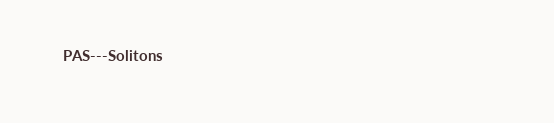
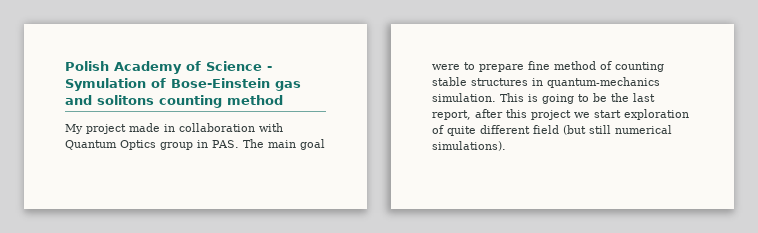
[63,50,163,61] PAS---Solitons -> [65,61,272,74] [65,78,301,91] [65,95,283,108] [65,123,283,134] [65,139,325,150] [432,61,664,72] [432,77,660,88] [432,93,655,104] [432,109,689,120] [432,125,672,136] [432,141,506,151] Polish Academy of Science - Symulation of Bose-Einstein gas and solitons counting method // My project made in collaboration with Quantum Optics group in PAS. The main goal were to prepare fine method of counting stable structures in quantum-mechanics simulation. This is going to be the last report, after this project we start exploration of quite different field (but still numerical simulations).

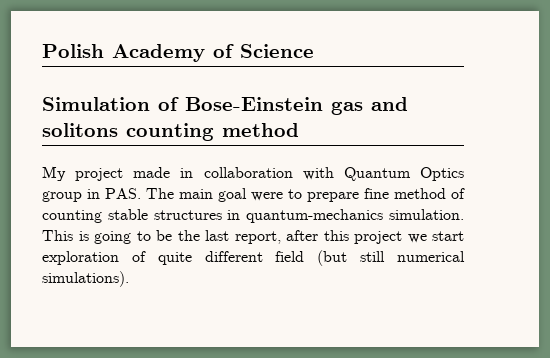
[267,66,272,71] [65,78,146,91] - Symulation -> [42,97,150,111] // Simulation

